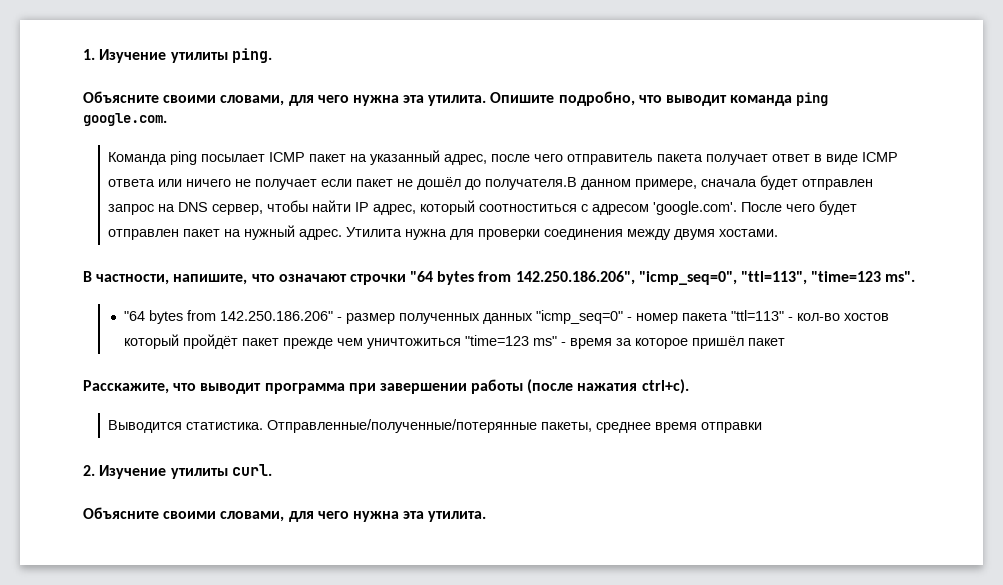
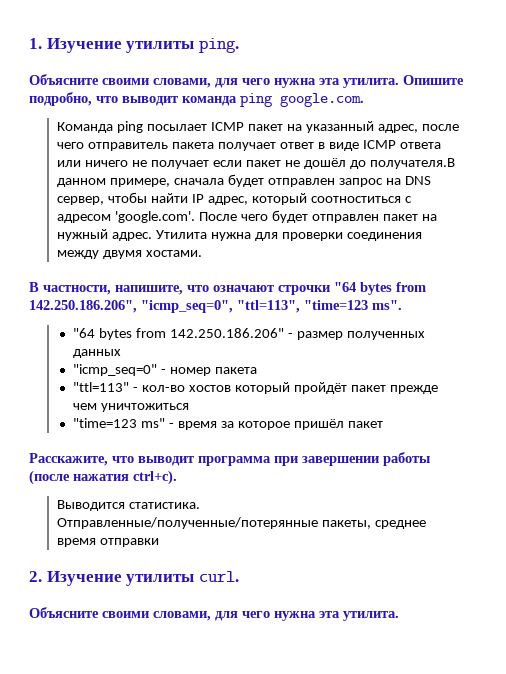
(534, 318) none -> (122, 353) //
(729, 317) none -> (257, 370) //
(462, 343) none -> (190, 407) //

